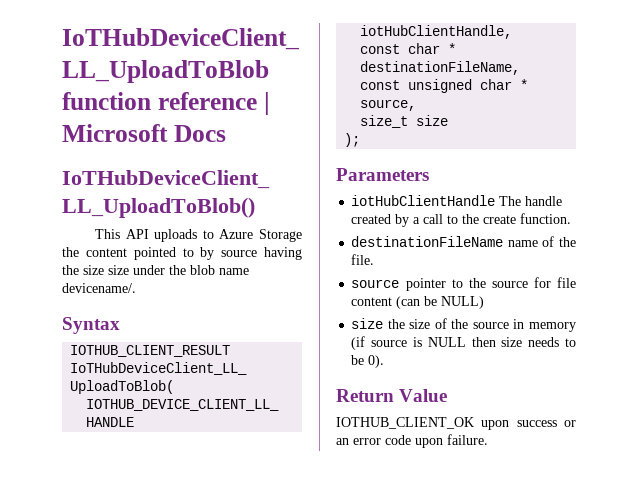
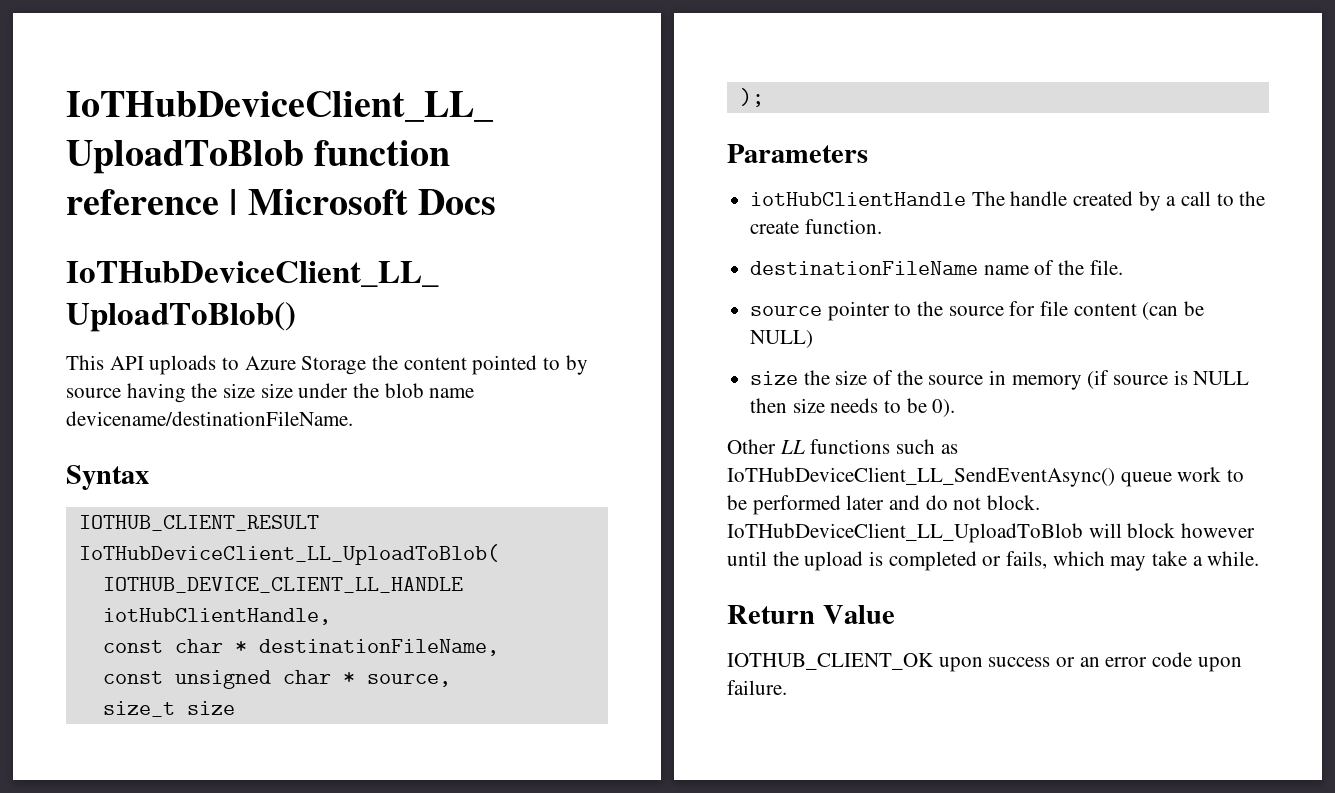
[62,283,136,293] devicename/. -> [66,411,353,426] devicename/destinationFileName.
(385, 361) none -> [727,439,958,454] [727,467,1245,487] [727,495,1041,515] [727,523,1256,543] [727,551,1260,571] // Other LL functions such as IoTHubDeviceClient_LL_SendEventAsync() queue work to be performed later and do not block. IoTHubDeviceClient_LL_UploadToBlob will block however until the upload is completed or fails, which may take a while.

